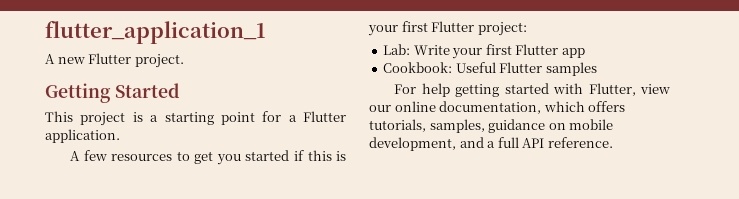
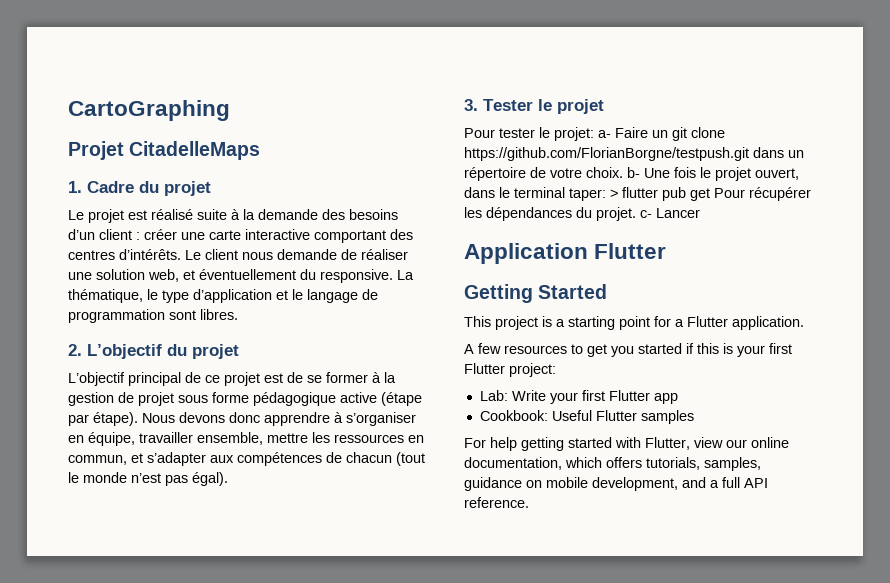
[45,21,266,44] [45,53,184,68] flutter_application_1 // A new Flutter project. -> [68,100,230,121] [68,141,261,160] [68,181,211,196] [68,209,398,223] [68,229,413,243] [68,249,408,260] [68,269,414,283] [68,289,378,303] [68,309,238,323] [68,344,239,359] [68,372,396,386] [68,392,422,406] [68,412,416,426] [68,432,424,446] [68,452,425,466] [68,472,228,486] [464,99,604,114] [464,127,725,141] [464,147,804,161] [464,167,799,181] [464,187,811,201] [464,207,700,221] [464,243,667,264] CartoGraphing // Projet CitadelleMaps // 1. Cadre du projet // Le projet est réalisé suite à la demande des besoins d’un client : créer une carte interactive comportant des centres d’intérêts. Le client nous demande de réaliser une solution web, et éventuellement du responsive. La thématique, le type d’application et le langage de programmation sont libres. // 2. L’objectif du projet // L’objectif principal de ce projet est de se former à la gestion de projet sous forme pédagogique active (étape par étape). Nous devons donc apprendre à s’organiser en équipe, travailler ensemble, mettre les ressources en commun, et s’adapter aux compétences de chacun (tout le monde n’est pas égal). // 3. Tester le projet // Pour tester le projet: a- Faire un git clone https://github.com/FlorianBorgne/testpush.git dans un répertoire de votre choix. b- Une fois le projet ouvert, dans le terminal taper: > flutter pub get Pour récupérer les dépendances du projet. c- Lancer // Application Flutter

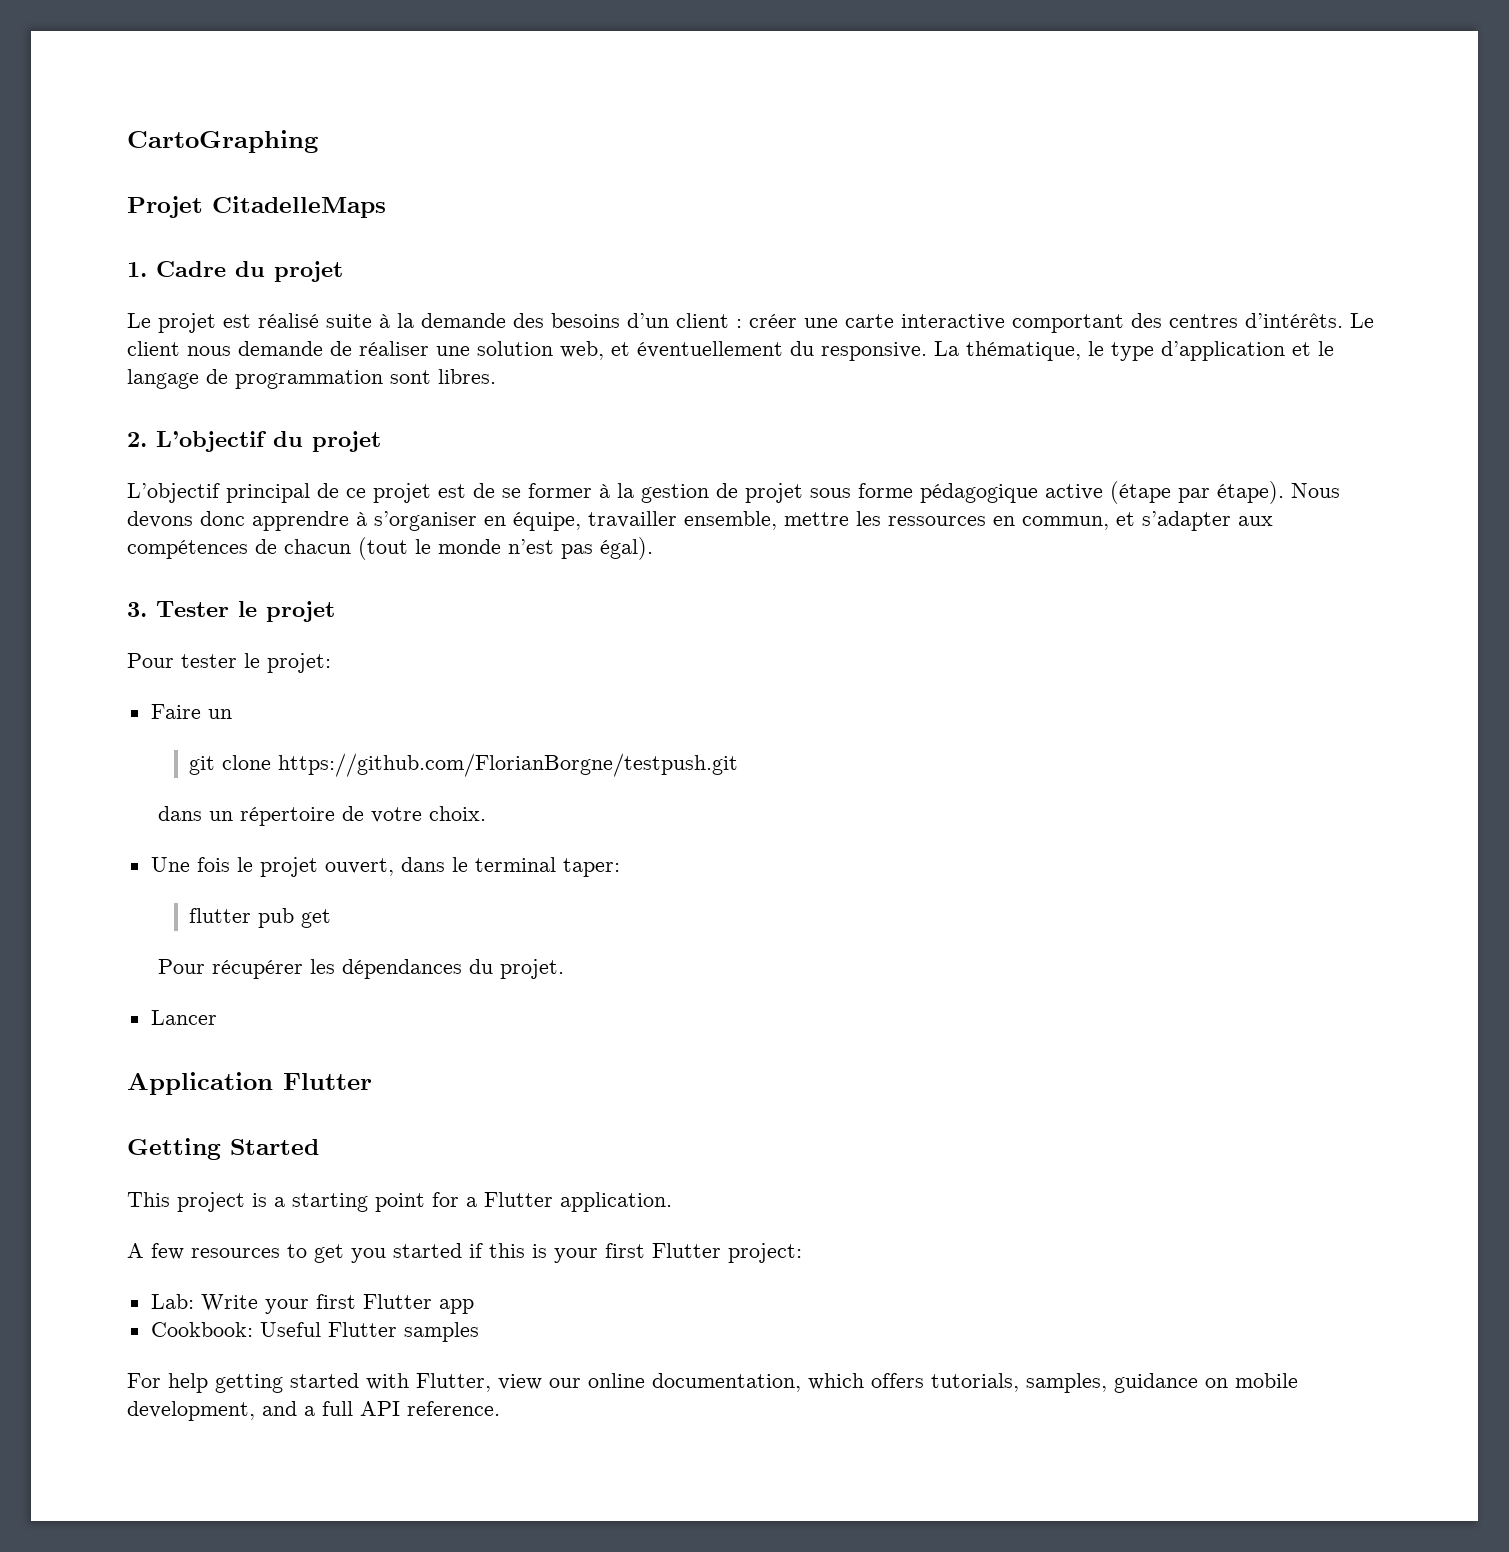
[598,130,611,138] a- -> (331, 663) //
(668, 134) none -> (232, 714) //
(749, 154) none -> (739, 765) //
[627,167,640,178] b- -> (487, 813) //
[610,189,618,198] > -> (620, 867) //
(710, 194) none -> (332, 918) //
[640,210,652,218] c- -> (565, 969) //

